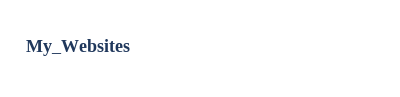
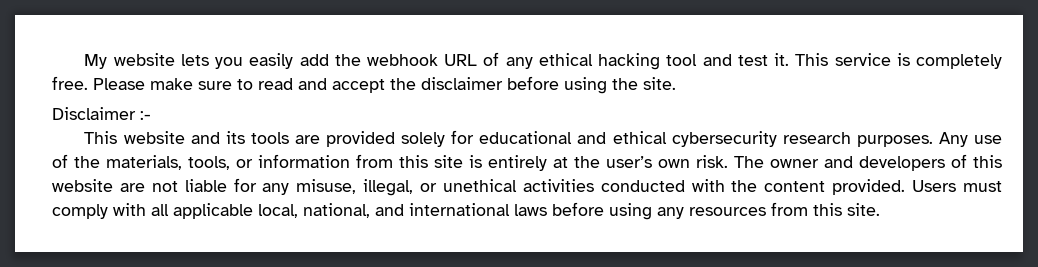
[26,39,130,56] My_Websites -> [84,52,1003,70] [52,76,676,94] [52,107,151,120] [84,130,1002,147] [52,154,1002,171] [52,178,1002,196] [52,202,880,220] My website lets you easily add the webhook URL of any ethical hacking tool and test it. This service is completely free. Please make sure to read and accept the disclaimer before using the site. // Disclaimer :- // This website and its tools are provided solely for educational and ethical cybersecurity research purposes. Any use of the materials, tools, or information from this site is entirely at the user’s own risk. The owner and developers of this website are not liable for any misuse, illegal, or unethical activities conducted with the content provided. Users must comply with all applicable local, national, and international laws before using any resources from this site.

